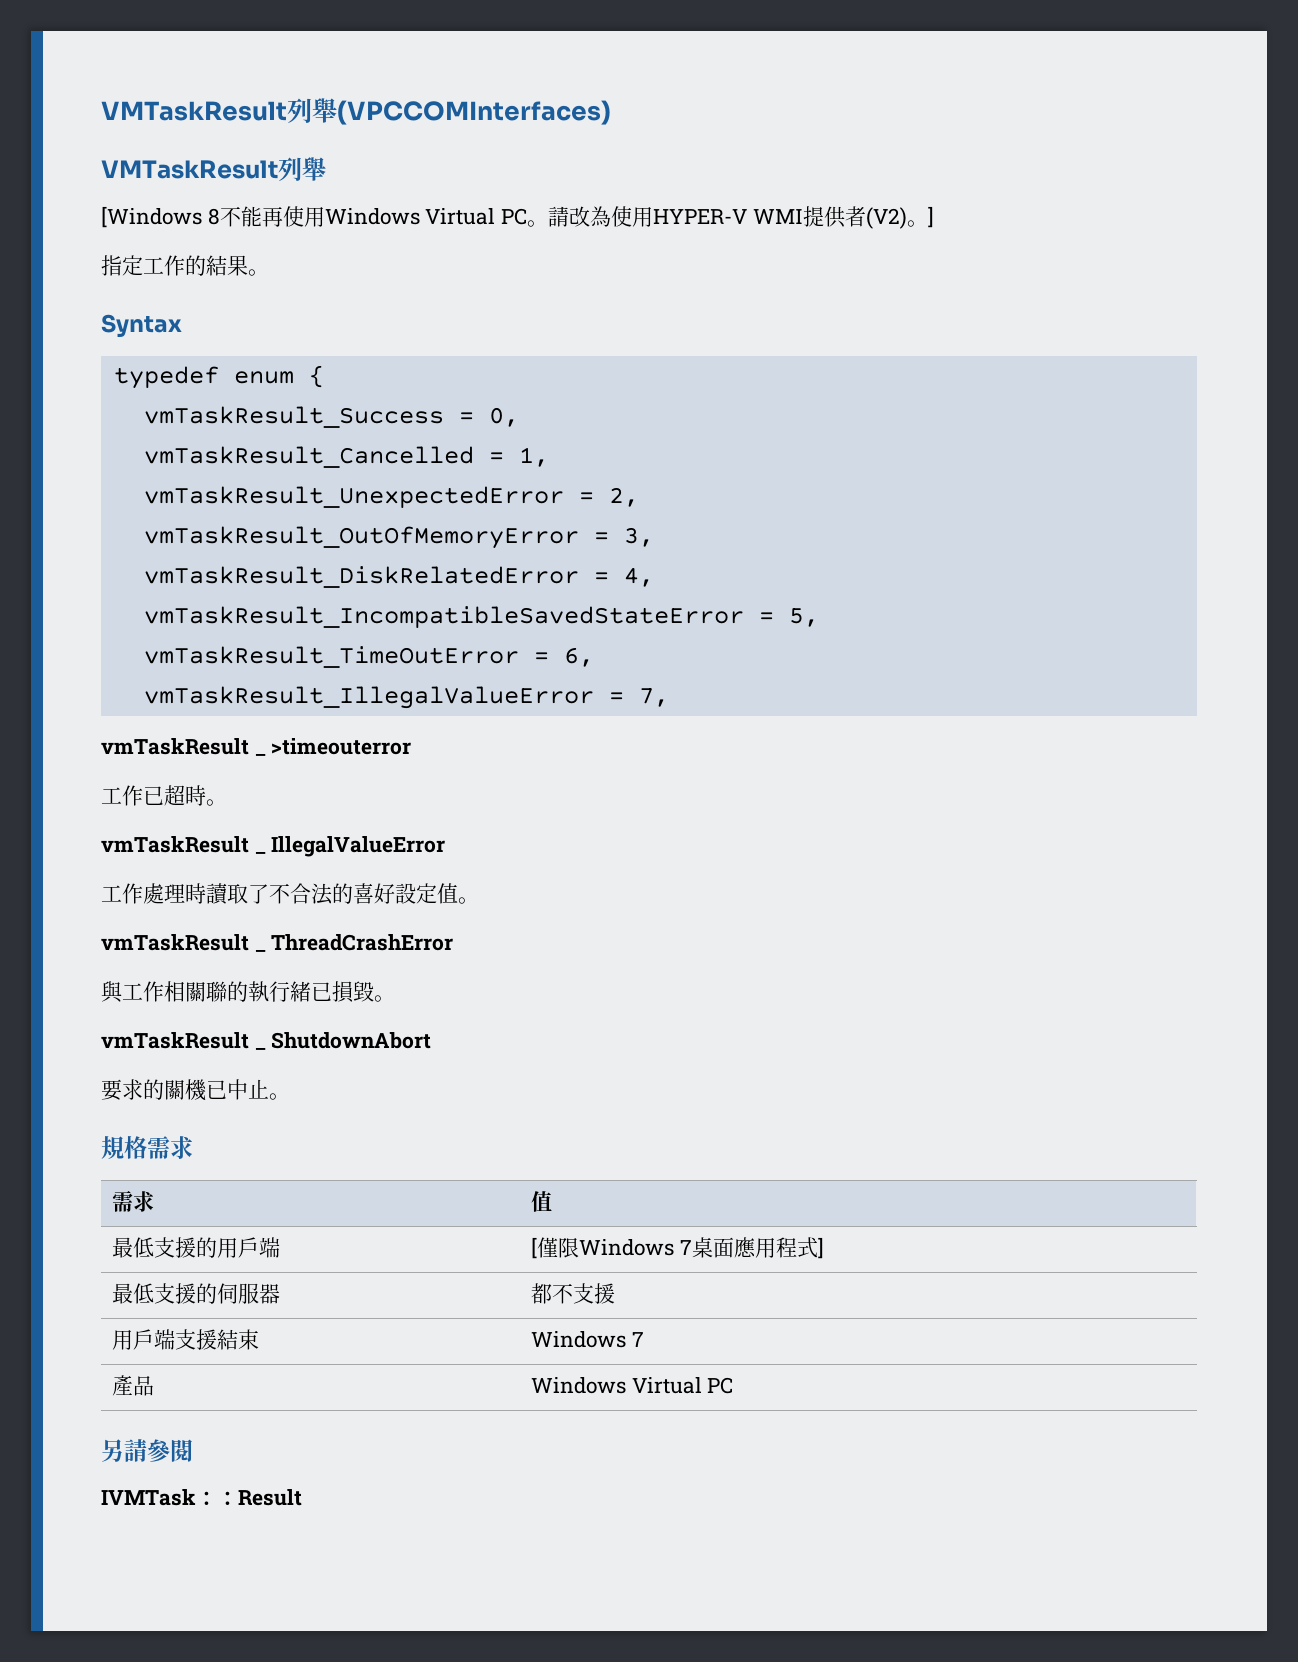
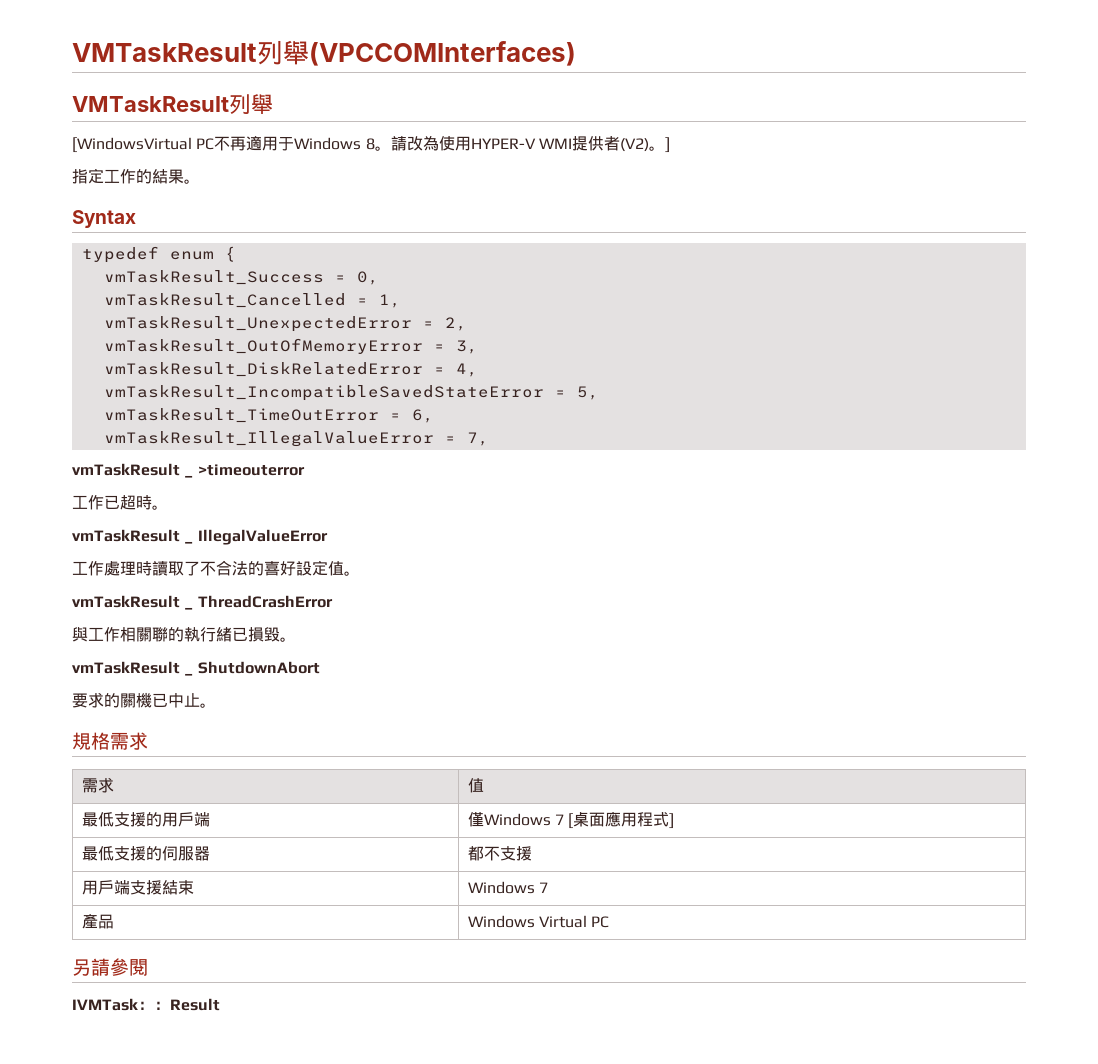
[101,206,528,228] [Windows 8不能再使用Windows Virtual PC -> [72,135,375,153] [WindowsVirtual PC不再適用于Windows 8
[530,1237,692,1259] [僅限Windows 7 -> [467,812,574,829] 僅Windows 7 [

